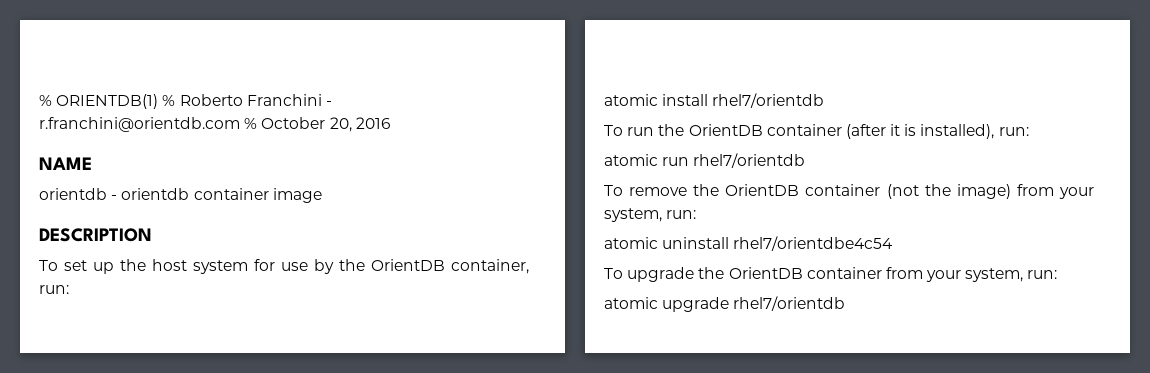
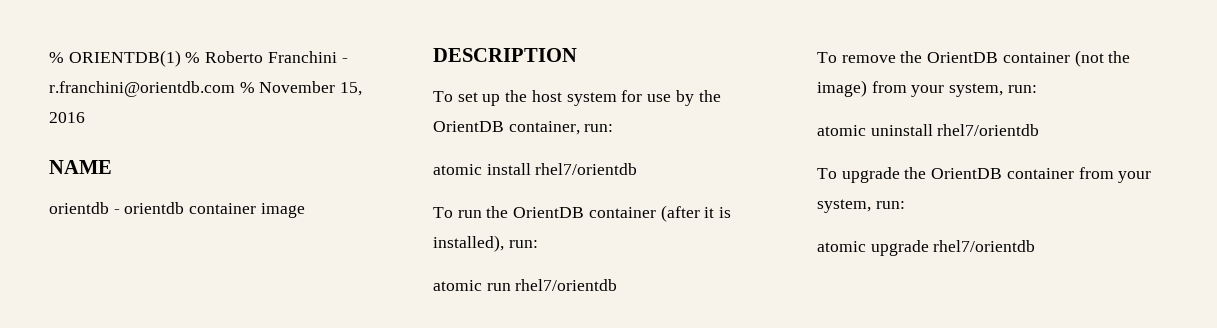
[261,117,352,132] October 20, -> [259,81,363,96] November 15,
[733,236,894,251] rhel7/orientdbe4c54 -> [937,124,1040,136] rhel7/orientdb

